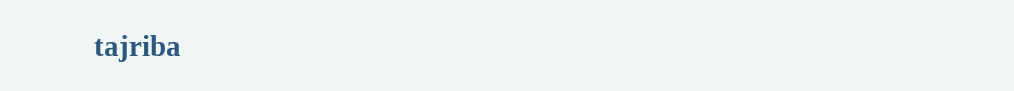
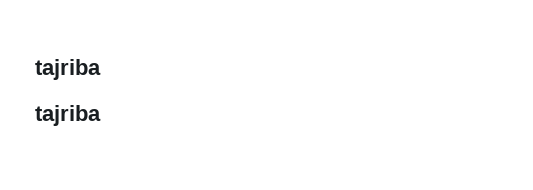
[94,35,181,62] tajriba -> [35,59,101,80] [35,105,101,126] tajriba // tajriba

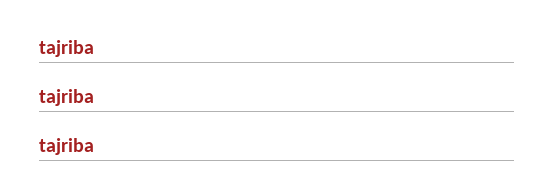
[35,59,101,80] [35,105,101,126] tajriba // tajriba -> [39,40,94,57] [39,89,94,106] [39,138,94,155] tajriba // tajriba // tajriba

